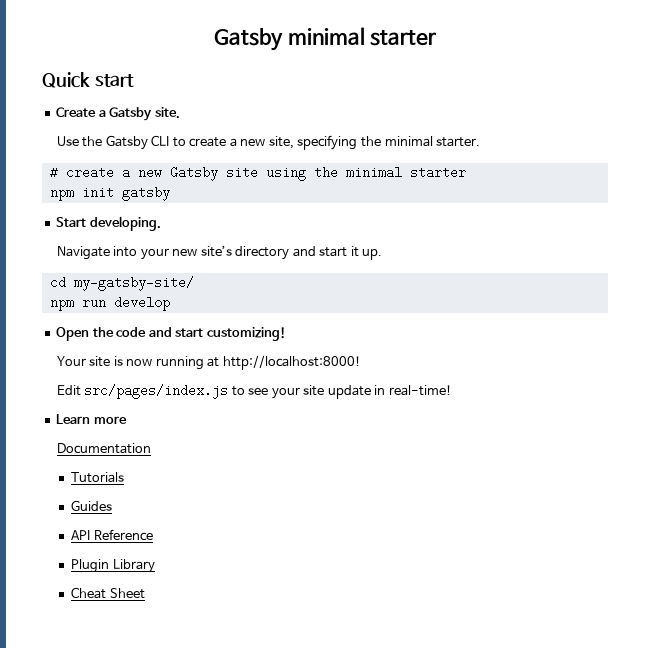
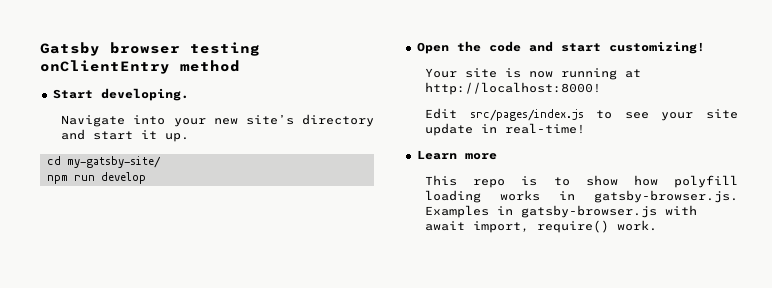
[213,27,437,51] [42,72,134,88] [56,107,180,121] [56,135,481,150] [49,166,466,181] [49,186,170,201] Gatsby minimal starter // Quick start // Create a Gatsby site. // Use the Gatsby CLI to create a new site, specifying the minimal starter. // # create a new Gatsby site using the minimal starter // npm init gatsby -> [40,42,260,56] [40,60,240,74] Gatsby browser testing onClientEntry method
[56,443,151,454] [71,472,125,483] [71,500,113,511] [71,529,153,541] [71,559,155,573] [71,587,145,599] Documentation // Tutorials // Guides // API Reference // Plugin Library // Cheat Sheet -> [425,175,738,188] [425,190,738,203] [425,205,698,218] [425,220,658,233] This repo is to show how polyfill loading works in gatsby-browser.js. Examples in gatsby-browser.js with await import, require() work.

